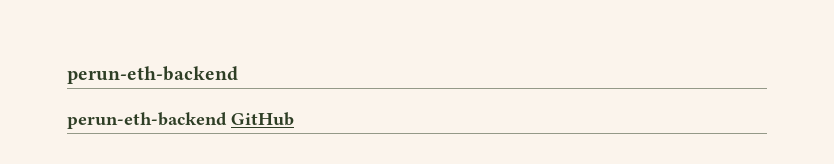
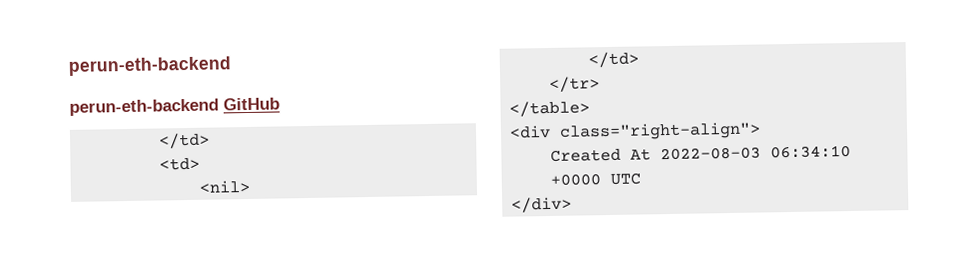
(294, 119) none -> [157,132,210,149] [158,157,200,171] [198,179,250,193] [587,51,639,68] [548,76,600,93] [508,100,590,117] [508,121,761,141] [549,145,851,162] [549,172,641,186] [510,196,572,213] // </td> // <td> // <nil> // </td> // </tr> // </table> // <div class="right-align"> // Created At 2022-08-03 06:34:10 +0000 UTC // </div>

